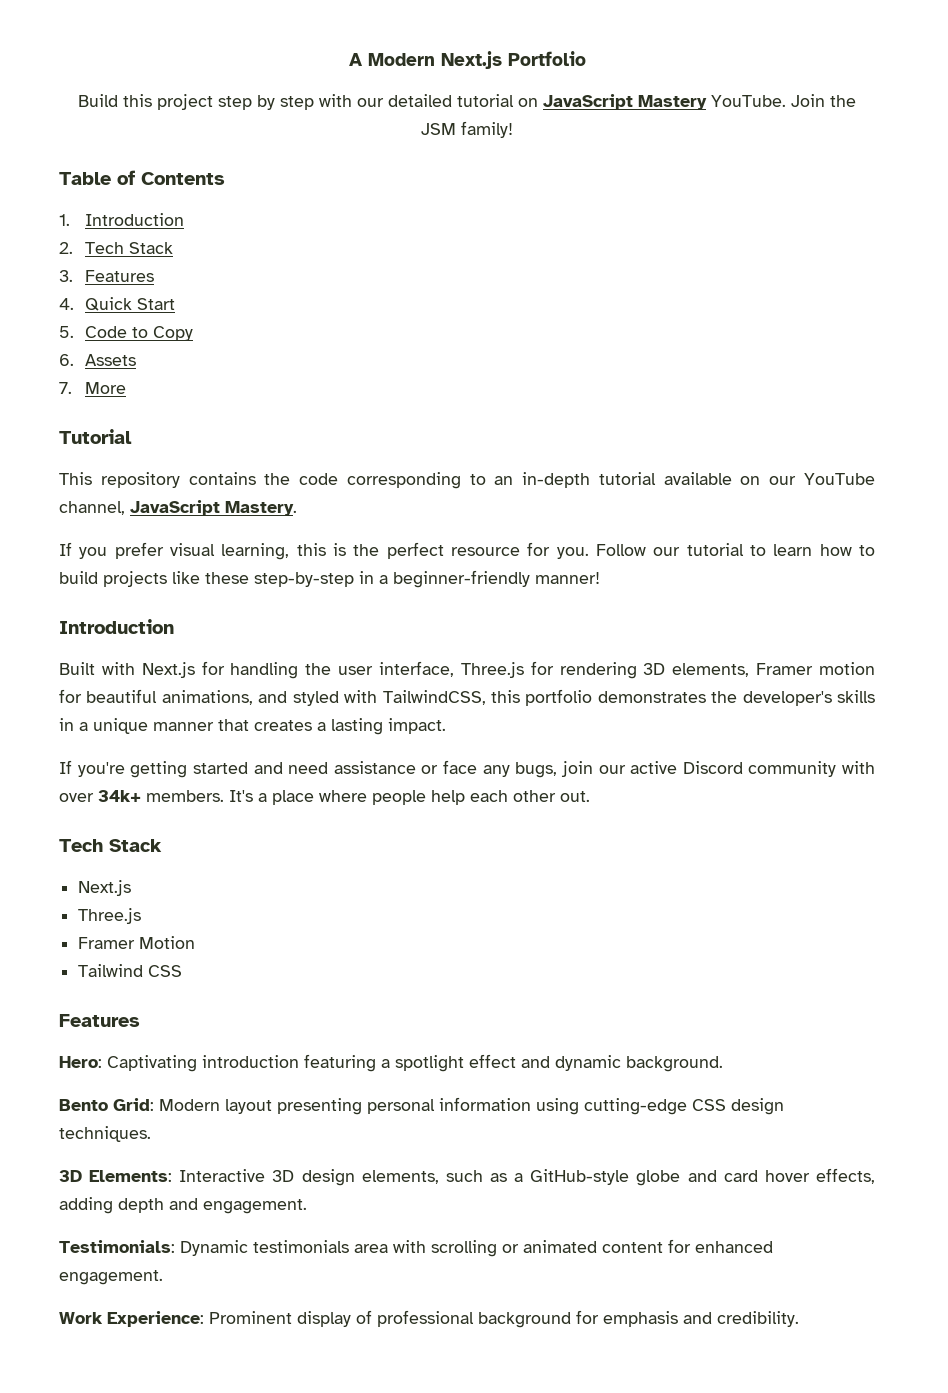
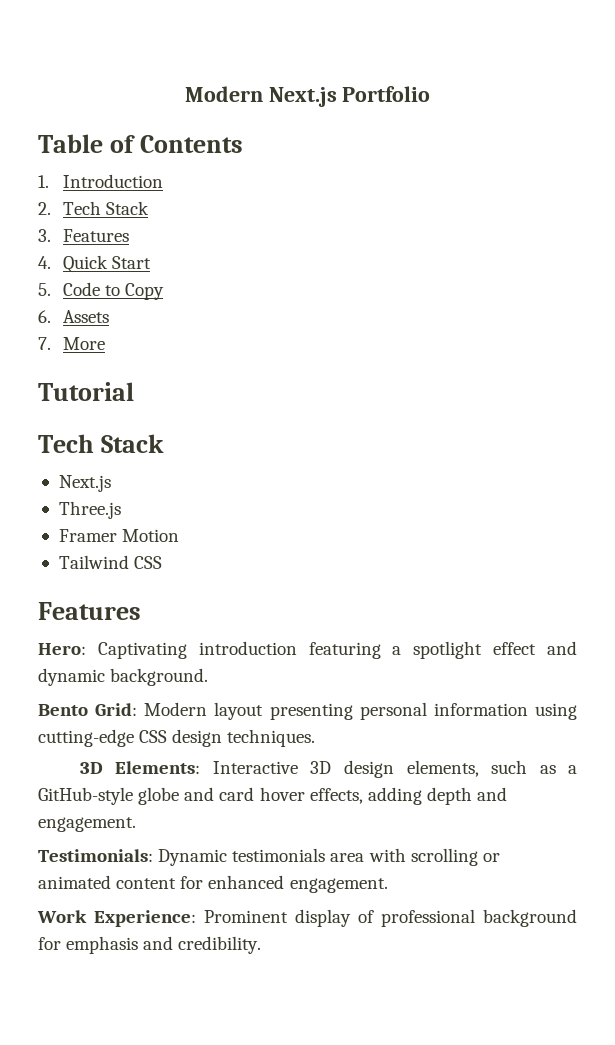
[348,53,363,66] A -> (184, 94) none
[78,94,856,110] [421,121,513,138] // Build this project step by step with our detailed tutorial on JavaScript Mastery YouTube. Join the JSM family! -> (431, 94) none
[59,472,875,489] [59,500,297,516] [59,542,876,560] [59,570,600,588] [59,619,174,634] [59,661,875,679] [59,689,875,706] [59,718,446,735] [59,760,875,778] [59,790,590,805] // This repository contains the code corresponding to an in-depth tutorial available on our YouTube channel, JavaScript Mastery. // If you prefer visual learning, this is the perfect resource for you. Follow our tutorial to learn how to build projects like these step-by-step in a beginner-friendly manner! // Introduction // Built with Next.js for handling the user interface, Three.js for rendering 3D elements, Framer motion for beautiful animations, and styled with TailwindCSS, this portfolio demonstrates the developer's skills in a unique manner that creates a lasting impact. // If you're getting started and need assistance or face any bugs, join our active Discord community with over 34k+ members. It's a place where people help each other out. -> (134, 391) none

